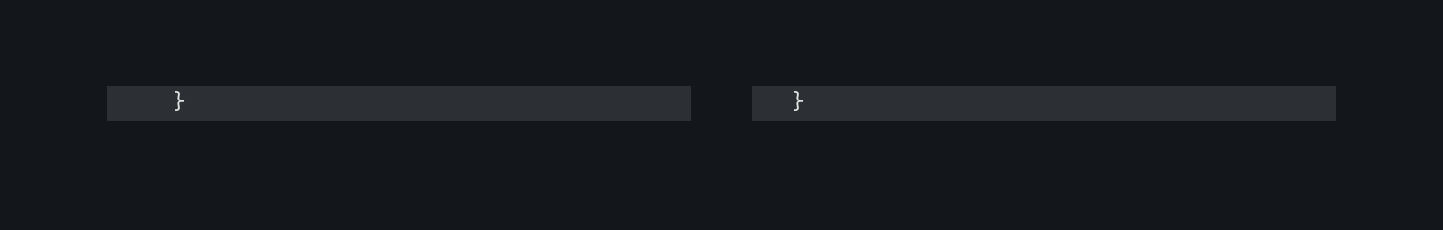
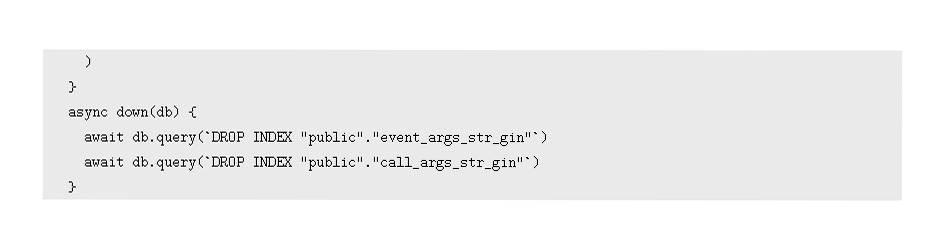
[172,91,186,111] } -> [84,55,93,69] [68,81,77,93] [68,105,197,121] [83,130,548,147] [83,155,540,172] ) // } // async down(db) { // await db.query(`DROP INDEX "public"."event_args_str_gin"`) // await db.query(`DROP INDEX "public"."call_args_str_gin"`)

